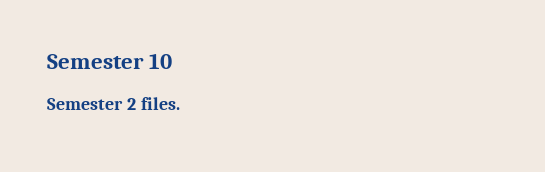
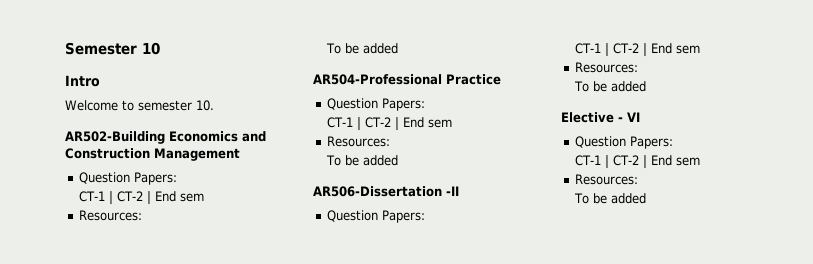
[47,97,180,110] Semester 2 files. -> [65,75,100,87] [65,100,214,111] [65,131,266,144] [65,148,240,161] [79,172,178,185] [79,191,205,205] [79,210,143,221] [326,43,399,54] [313,74,501,85] [327,98,426,111] [327,117,453,131] [327,136,391,147] [326,155,399,166] [313,186,459,197] [327,210,426,223] [575,43,701,57] [575,62,639,73] [574,81,647,92] [561,112,640,123] [575,136,674,149] [575,155,701,169] [575,174,639,185] [574,193,647,204] Intro // Welcome to semester 10. // AR502-Building Economics and Construction Management // Question Papers: // CT-1 | CT-2 | End sem // Resources: // To be added // AR504-Professional Practice // Question Papers: // CT-1 | CT-2 | End sem // Resources: // To be added // AR506-Dissertation -II // Question Papers: // CT-1 | CT-2 | End sem // Resources: // To be added // Elective - VI // Question Papers: // CT-1 | CT-2 | End sem // Resources: // To be added

